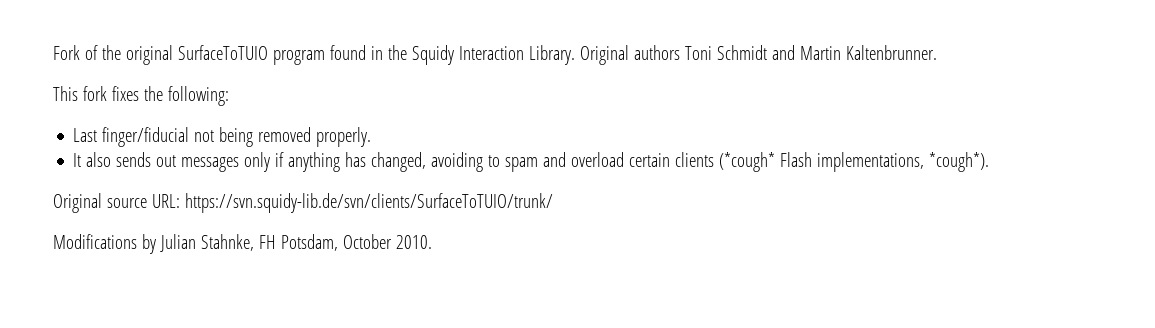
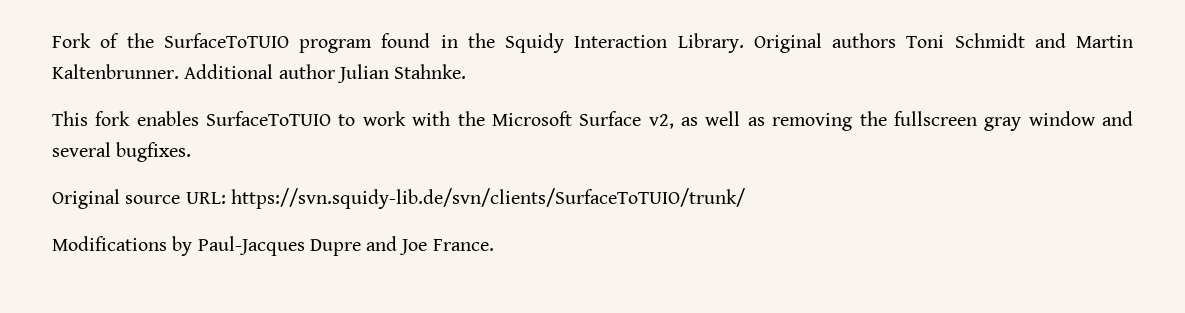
[125,45,173,65] original -> (154, 40) none
[53,86,229,106] [73,127,372,147] [73,152,990,172] // This fork fixes the following: // Last finger/fiducial not being removed properly. // It also sends out messages only if anything has changed, avoiding to spam and overload certain clients (*cough* Flash implementations, *cough*). -> [184,64,467,83] [52,111,1133,131] [52,142,192,162] Additional author Julian Stahnke. // This fork enables SurfaceToTUIO to work with the Microsoft Surface v2, as well as removing the fullscreen gray window and several bugfixes.
[159,234,432,252] Julian Stahnke, FH Potsdam, October 2010. -> [197,236,494,256] Paul-Jacques Dupre and Joe France.

